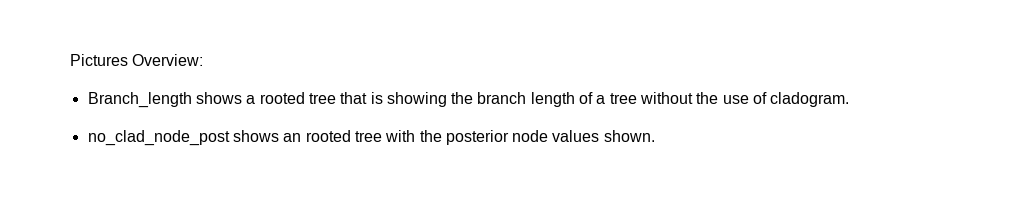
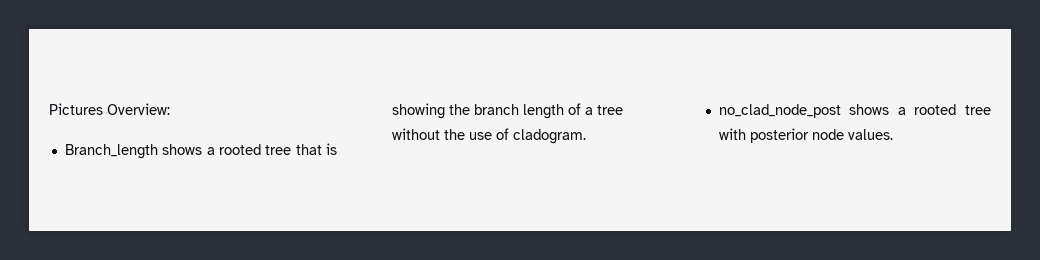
[283,133,302,142] an -> [897,107,906,115] a
[419,130,442,142] the -> (746, 134) none
[552,130,655,142] values shown. -> [847,129,893,140] values.

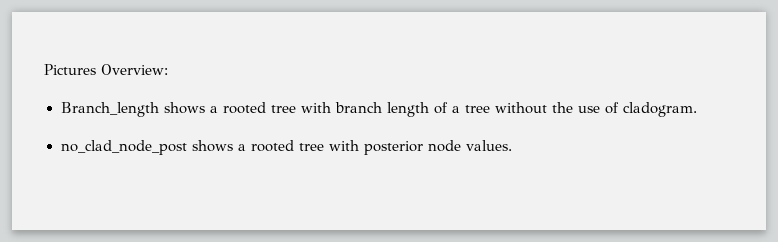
[295,143,337,155] [391,103,470,119] that is showing the -> [300,102,331,113] with

